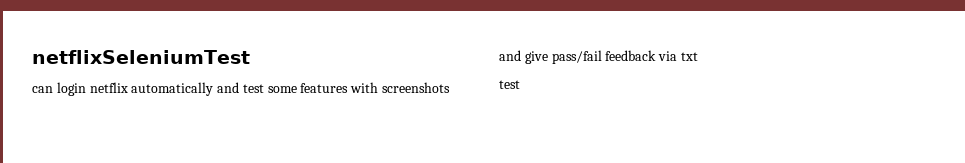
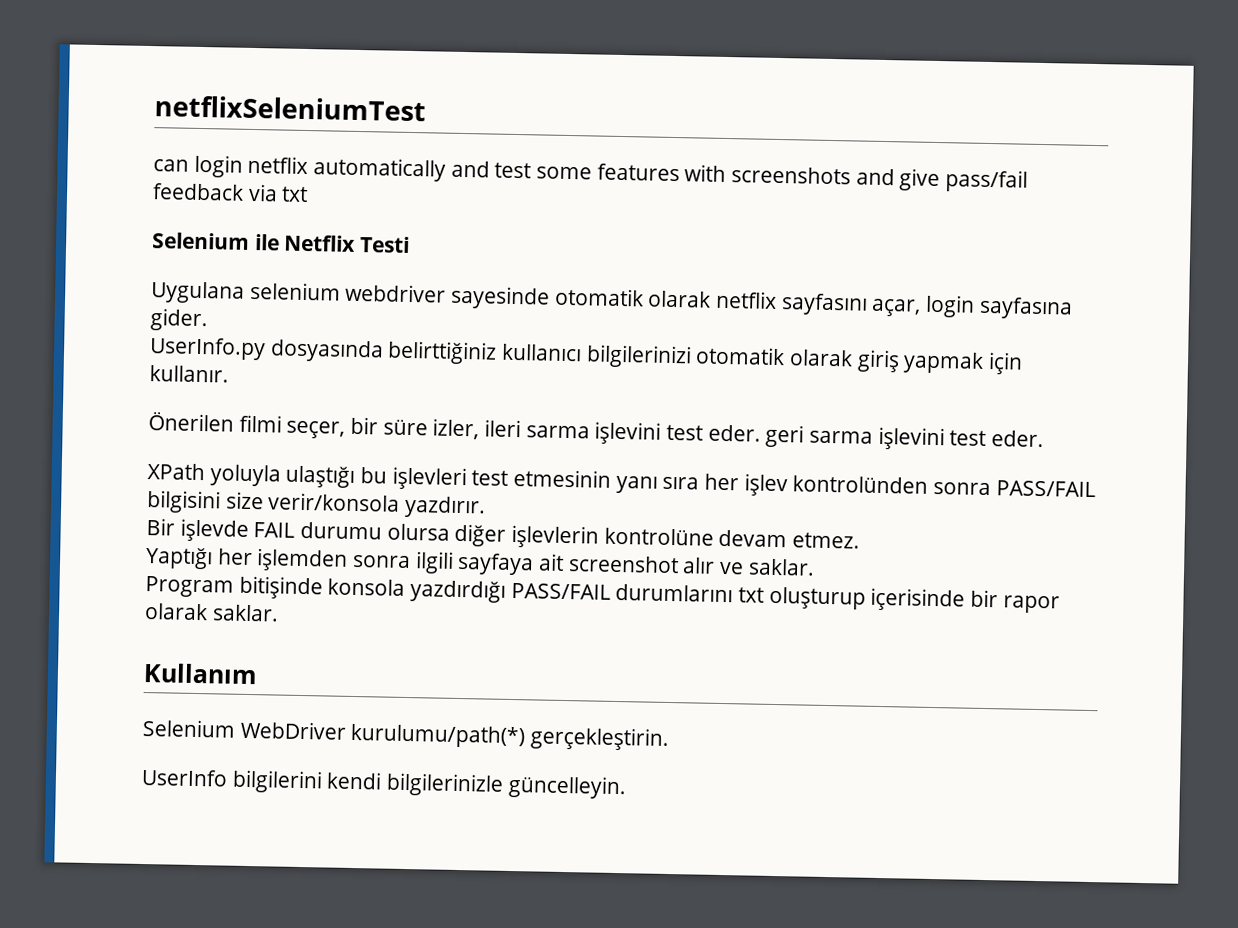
[499,80,520,89] test -> [152,232,411,253] [150,281,1073,320] [150,308,208,332] [149,337,1024,375] [149,365,229,383] [148,412,1045,451] [147,463,1096,498] [147,490,487,519] [146,518,861,549] [145,547,815,576] [145,575,1060,614] [144,603,279,622] [143,663,258,685] [142,718,670,752] [141,768,627,800] Selenium ile Netflix Testi // Uygulana selenium webdriver sayesinde otomatik olarak netflix sayfasını açar, login sayfasına gider. // UserInfo.py dosyasında belirttiğiniz kullanıcı bilgilerinizi otomatik olarak giriş yapmak için kullanır. // Önerilen filmi seçer, bir süre izler, ileri sarma işlevini test eder. geri sarma işlevini test eder. // XPath yoluyla ulaştığı bu işlevleri test etmesinin yanı sıra her işlev kontrolünden sonra PASS/FAIL bilgisini size verir/konsola yazdırır. // Bir işlevde FAIL durumu olursa diğer işlevlerin kontrolüne devam etmez. // Yaptığı her işlemden sonra ilgili sayfaya ait screenshot alır ve saklar. // Program bitişinde konsola yazdırdığı PASS/FAIL durumlarını txt oluşturup içerisinde bir rapor olarak saklar. // Kullanım // Selenium WebDriver kurulumu/path(*) gerçekleştirin. // UserInfo bilgilerini kendi bilgilerinizle güncelleyin.

